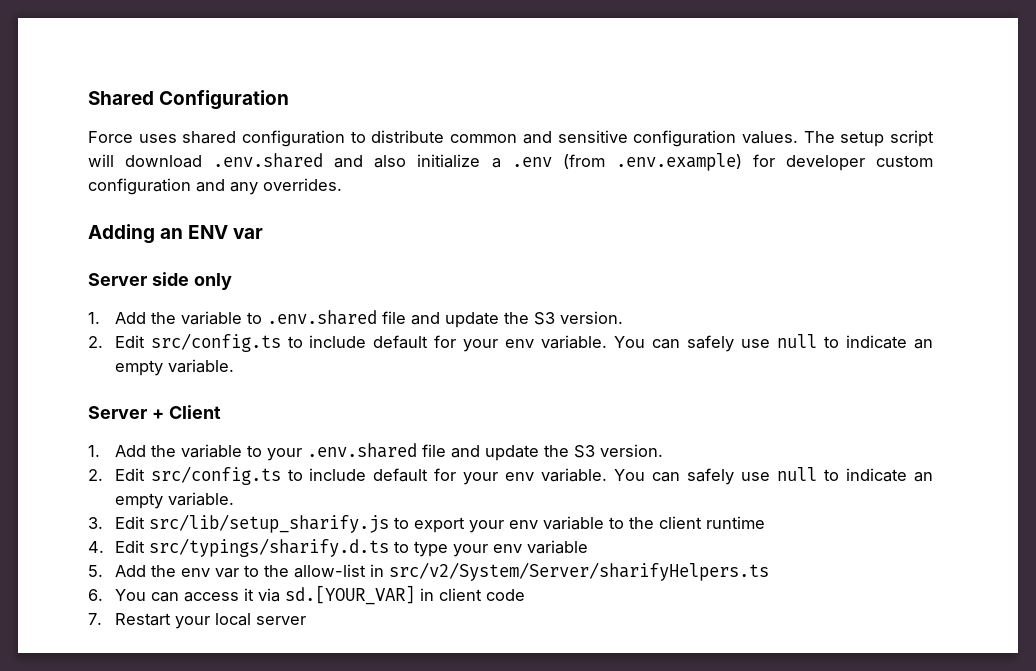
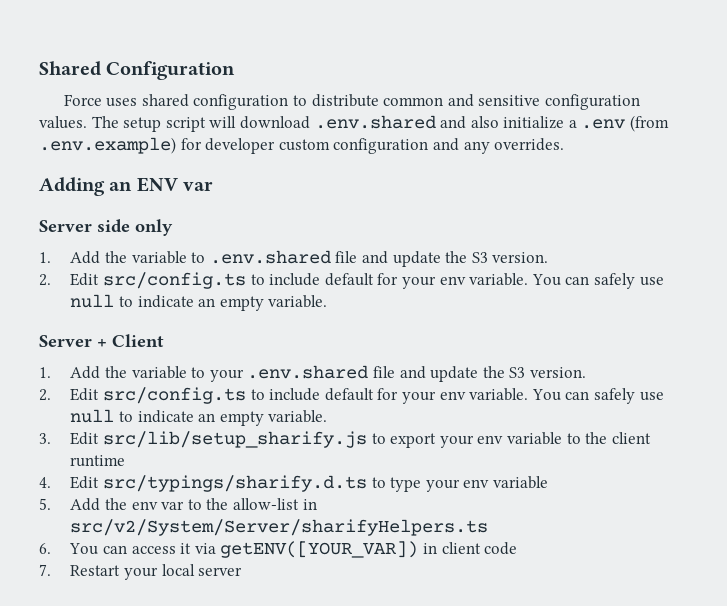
[284,585,415,605] sd.[YOUR_VAR] -> [220,541,419,558] getENV([YOUR_VAR])

